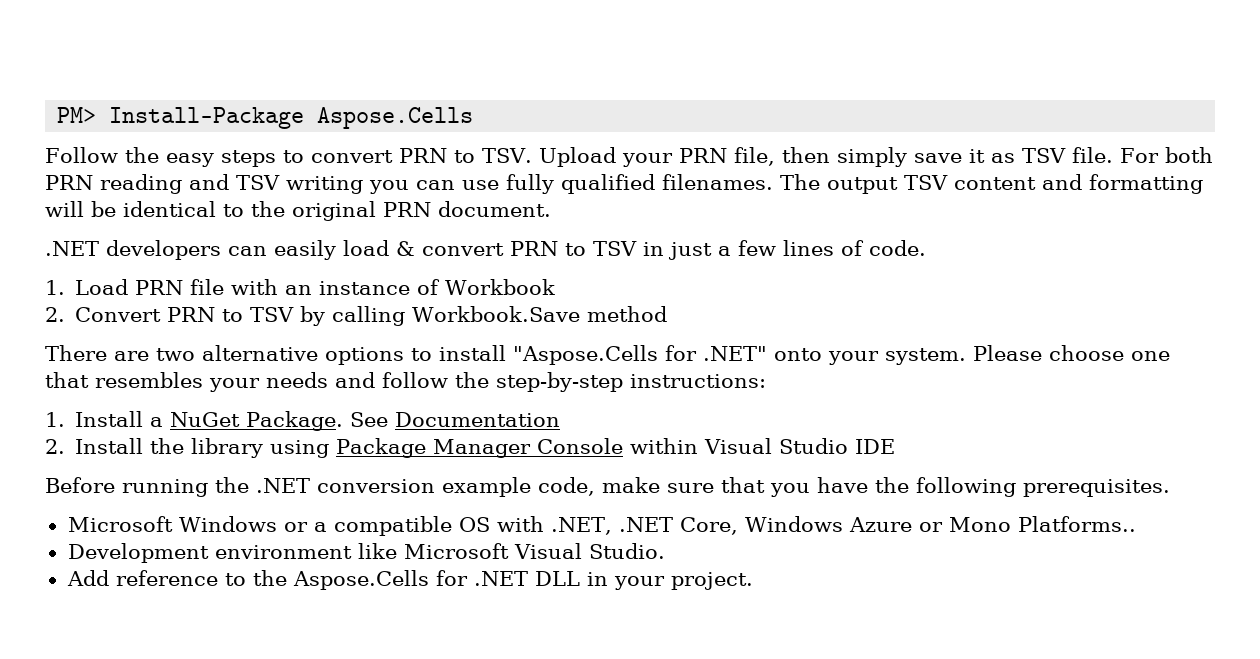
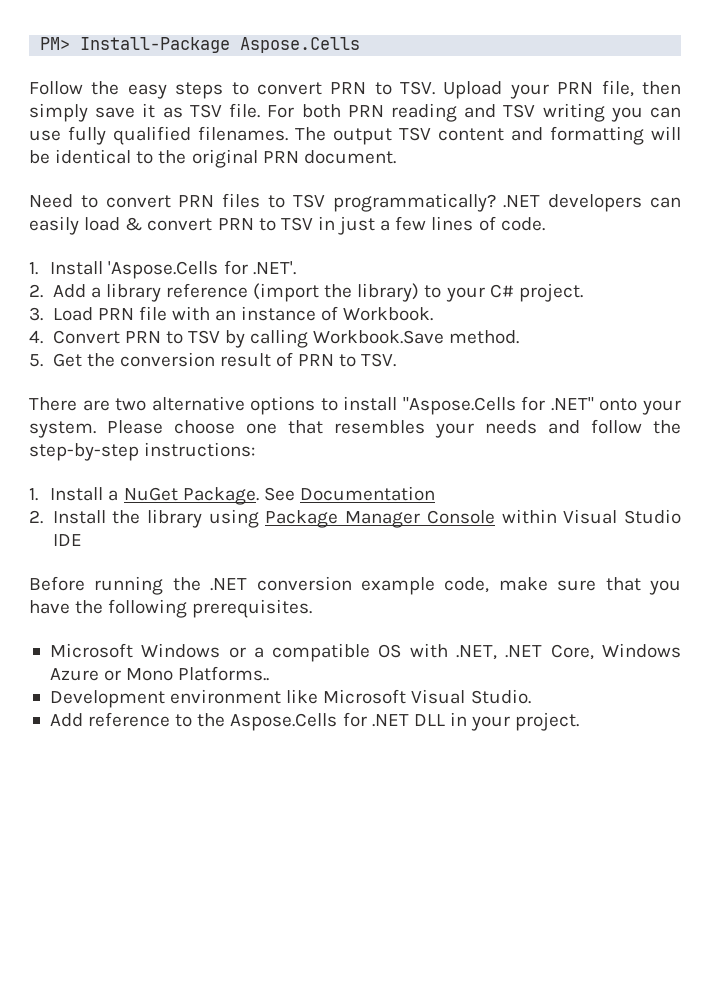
(551, 209) none -> [29,193,496,212] Need to convert PRN files to TSV programmatically?
(65, 287) none -> [50,260,296,279] [29,283,583,302] [29,307,43,321] Install 'Aspose.Cells for .NET'. // 2. Add a library reference (import the library) to your C# project. // 3.
[445,279,556,295] [45,307,65,322] Workbook // 2. -> [343,307,434,321] [29,330,43,344] Workbook. // 4.
[587,306,668,322] method -> [449,330,520,344] [29,352,397,367] method. // 5. Get the conversion result of PRN to TSV.

